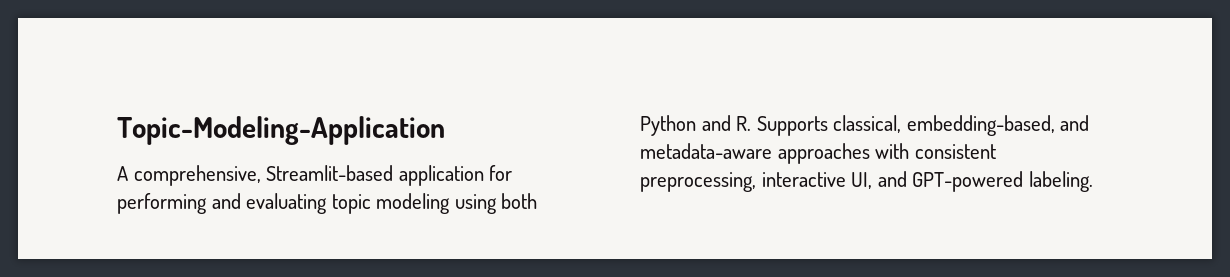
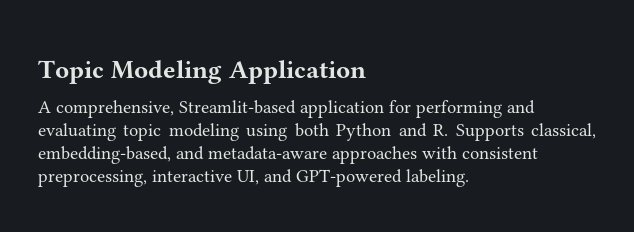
[117,116,445,145] Topic-Modeling-Application -> [38,60,367,84] Topic Modeling Application

